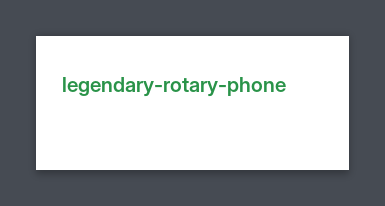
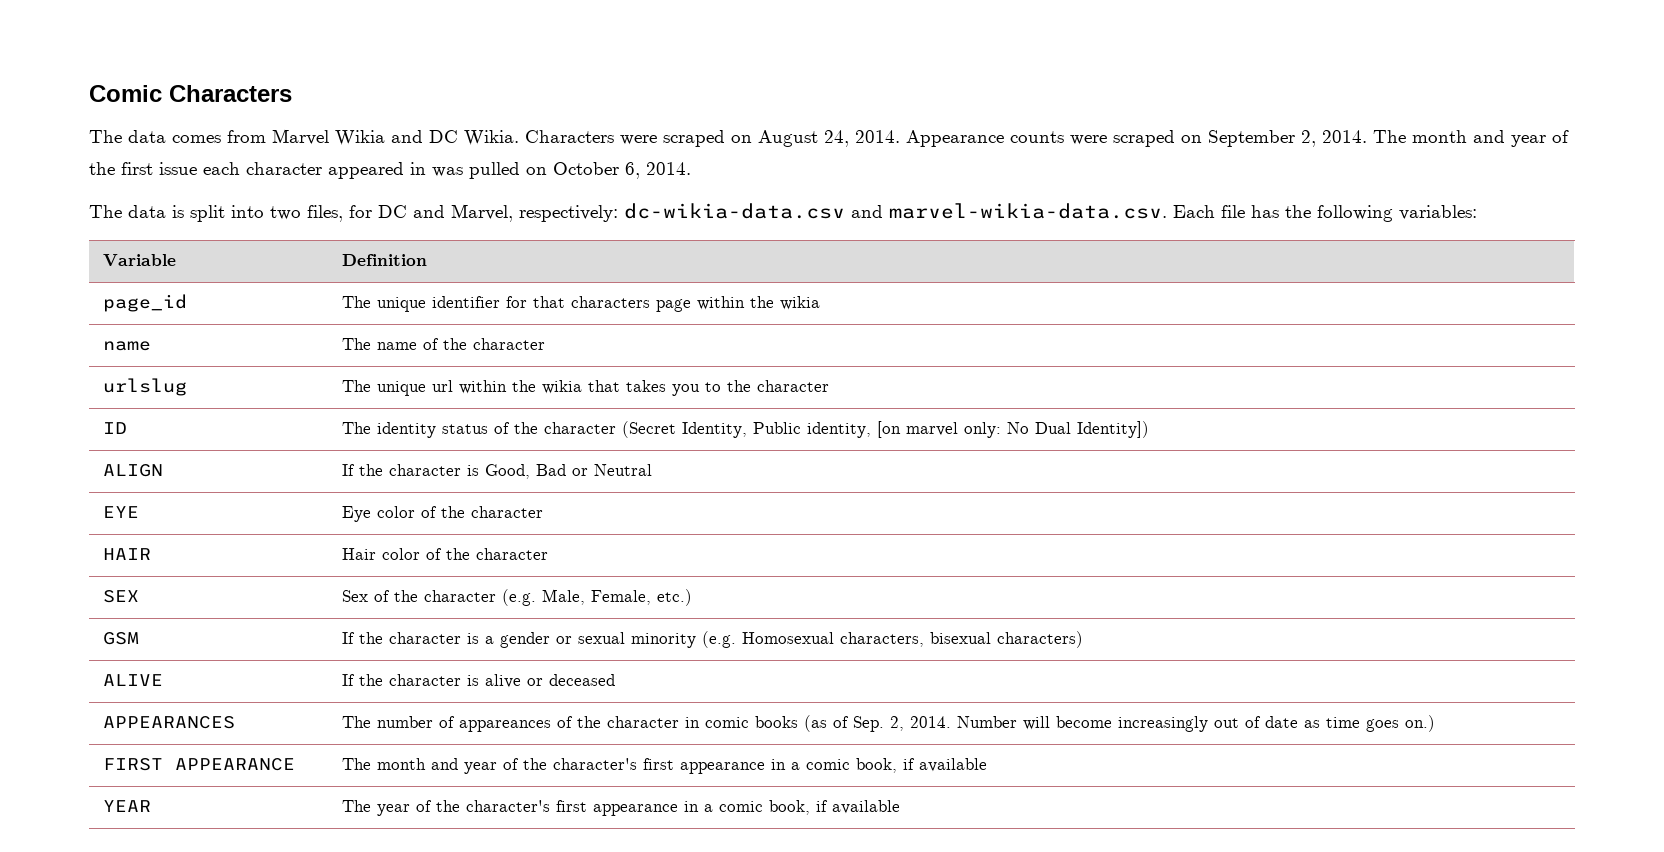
[62,77,286,97] legendary-rotary-phone -> [89,85,292,102] [89,129,1569,147] [89,162,691,179] [89,203,1477,222] [103,254,177,266] [342,254,428,266] [103,294,188,312] [342,296,821,312] [103,341,152,351] [342,338,546,350] [103,378,188,396] [342,380,830,396] [103,422,128,434] [342,421,1150,438] [103,464,164,477] [342,464,653,479] [103,506,140,518] [342,506,544,522] [103,548,152,560] [342,548,549,560] [103,590,140,603] [342,589,693,606] [103,632,140,645] [342,631,1084,648] [103,674,164,686] [342,674,616,688] [103,716,236,729] [342,715,1436,732] [103,758,296,771] [342,758,988,774] [103,800,152,812] [342,800,901,816] Comic Characters // The data comes from Marvel Wikia and DC Wikia. Characters were scraped on August 24, 2014. Appearance counts were scraped on September 2, 2014. The month and year of the first issue each character appeared in was pulled on October 6, 2014. // The data is split into two files, for DC and Marvel, respectively: dc-wikia-data.csv and marvel-wikia-data.csv. Each file has the following variables: // Variable | Definition // page_id | The unique identifier for that characters page within the wikia // name | The name of the character // urlslug | The unique url within the wikia that takes you to the character // ID | The identity status of the character (Secret Identity, Public identity, [on marvel only: No Dual Identity]) // ALIGN | If the character is Good, Bad or Neutral // EYE | Eye color of the character // HAIR | Hair color of the character // SEX | Sex of the character (e.g. Male, Female, etc.) // GSM | If the character is a gender or sexual minority (e.g. Homosexual characters, bisexual characters) // ALIVE | If the character is alive or deceased // APPEARANCES | The number of appareances of the character in comic books (as of Sep. 2, 2014. Number will become increasingly out of date as time goes on.) // FIRST APPEARANCE | The month and year of the character's first appearance in a comic book, if available // YEAR | The year of the character's first appearance in a comic book, if available

